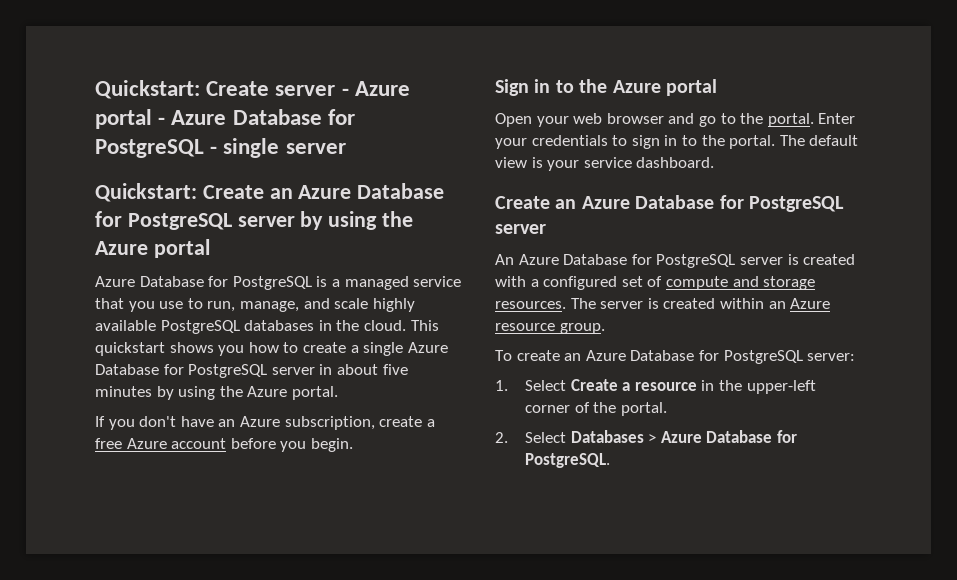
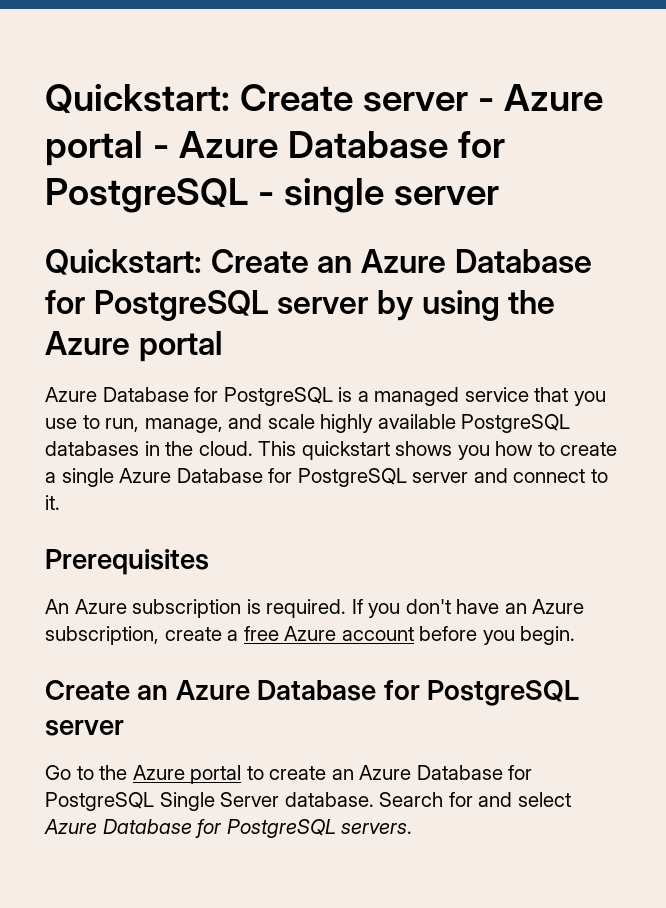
[319,364,408,375] [95,386,338,400] in about five minutes by using the Azure portal. // -> [473,468,608,483] [45,495,60,510] [45,549,209,575] [45,599,347,618] and connect to it. // Prerequisites // An Azure subscription is required.
[495,79,717,96] [495,113,856,127] [495,135,859,149] [495,157,715,171] // Sign in to the Azure portal // Open your web browser and go to the portal. Enter your credentials to sign in to the portal. The default view is your service dashboard. -> (576, 635) none
[495,254,856,268] [495,276,816,290] [495,298,831,309] [495,323,605,334] [495,350,512,361] An Azure Database for PostgreSQL server is created with a configured set of compute and storage resources. The server is created within an Azure resource group. // To -> [45,765,264,784] Go to the Azure portal to
[807,353,856,361] [495,379,816,394] [525,402,667,416] [495,430,798,443] [525,453,611,468] server: // 1. Select Create a resource in the upper-left corner of the portal. // 2. Select Databases > Azure Database for PostgreSQL. -> [159,792,571,811] [44,819,413,838] Single Server database. Search for and select Azure Database for PostgreSQL servers.

